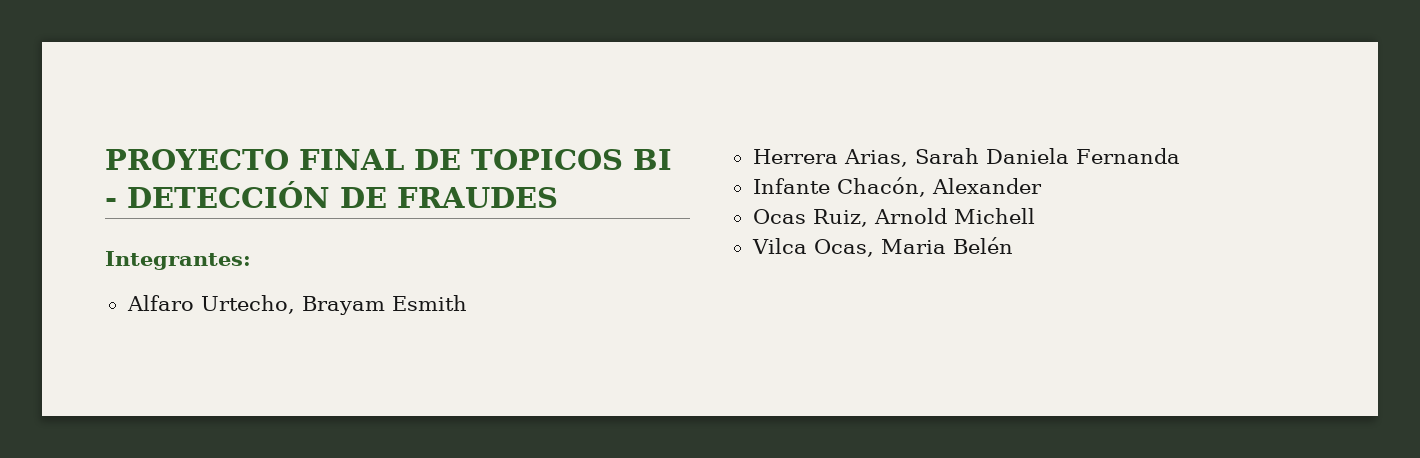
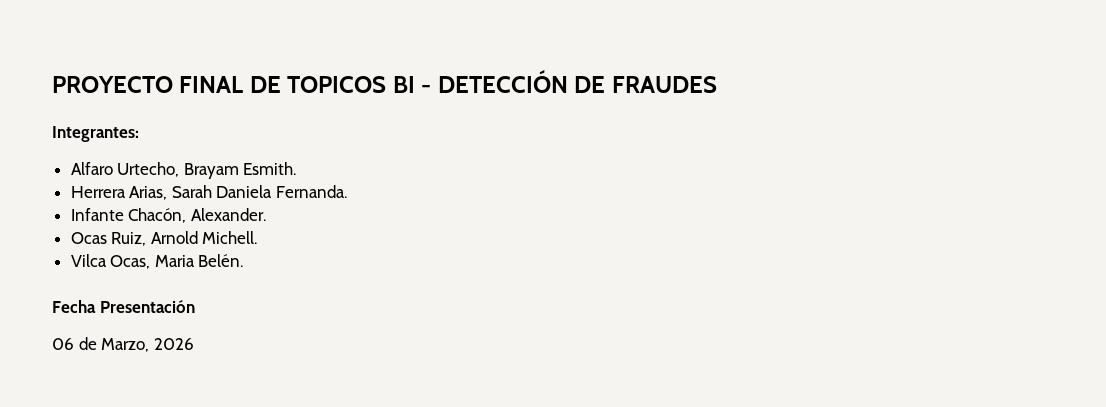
[391,295,467,311] Esmith -> [243,162,297,175] Esmith.
[1075,148,1180,164] Fernanda -> [276,185,348,198] Fernanda.
[931,178,1042,194] Alexander -> [190,208,266,221] Alexander.
[953,208,1035,224] Michell -> [202,231,258,244] Michell.
[952,237,1013,254] Belén -> [198,254,244,267] [52,300,195,313] [52,337,194,352] Belén. // Fecha Presentación // 06 de Marzo, 2026

